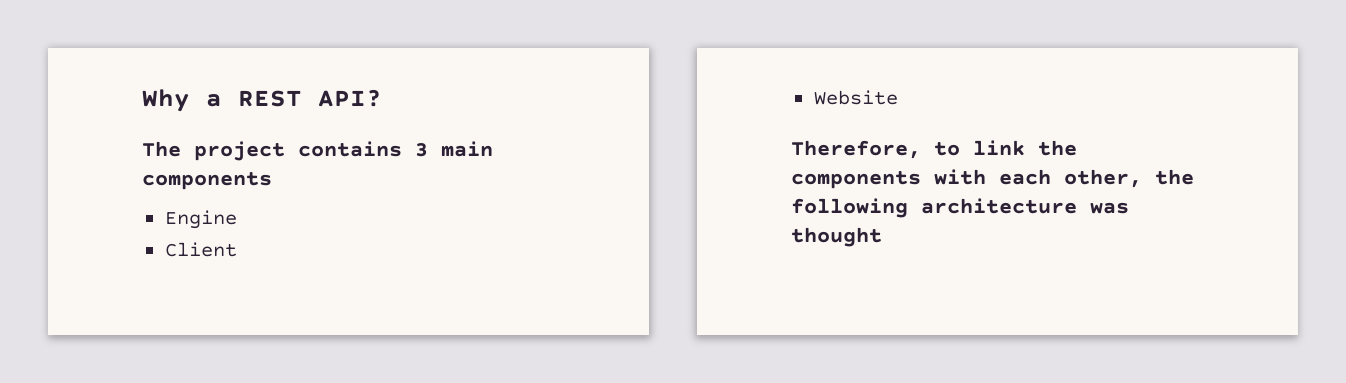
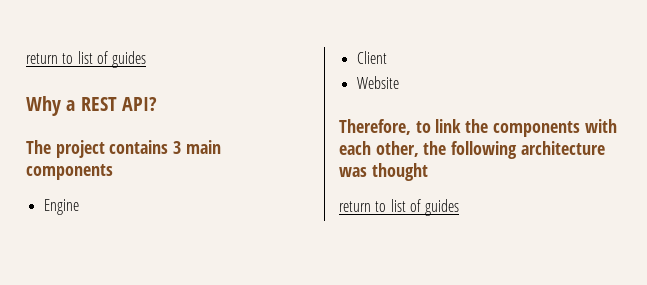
(142, 100) none -> [26,51,147,68] return to list of guides //
(882, 237) none -> [339,199,460,216] // return to list of guides

